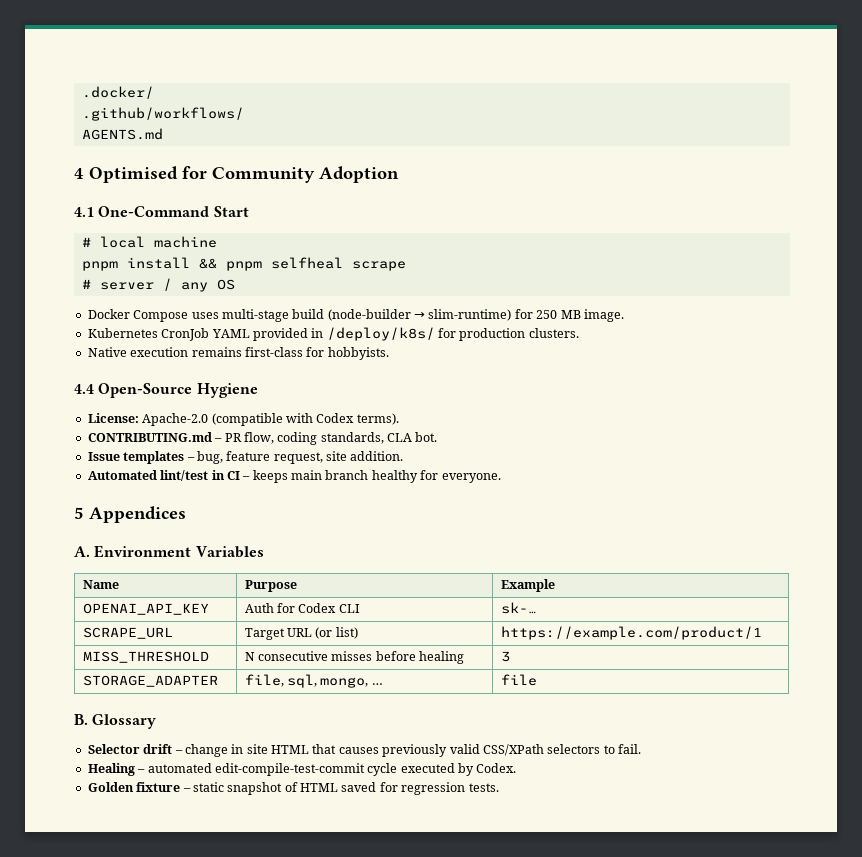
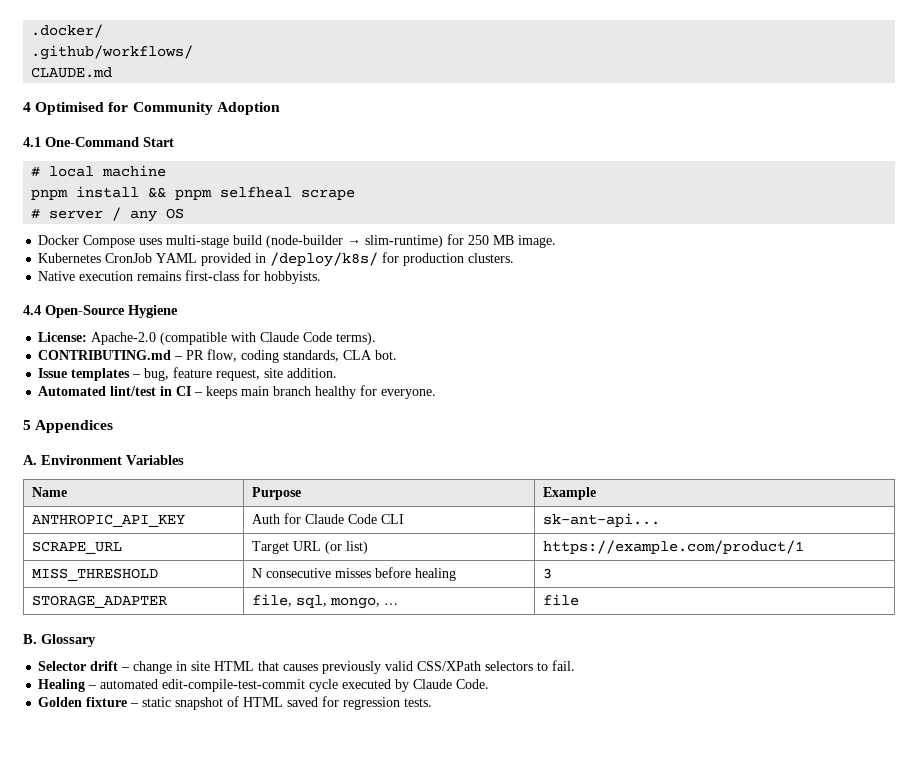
[81,128,163,140] AGENTS.md -> [31,67,113,78] CLAUDE.md
[316,413,355,423] Codex -> [260,332,333,342] Claude Code
[82,603,209,615] OPENAI_API_KEY -> [32,514,186,527] ANTHROPIC_API_KEY
[298,603,337,613] Codex -> [305,514,378,524] Claude Code
[500,602,537,614] sk-… -> [543,513,661,527] sk-ant-api...
[476,763,517,773] Codex. -> [413,679,490,689] Claude Code.

